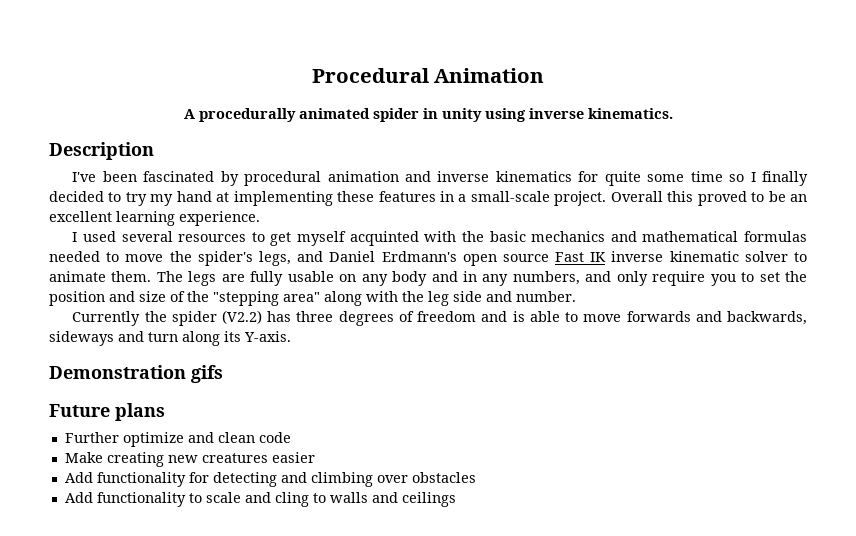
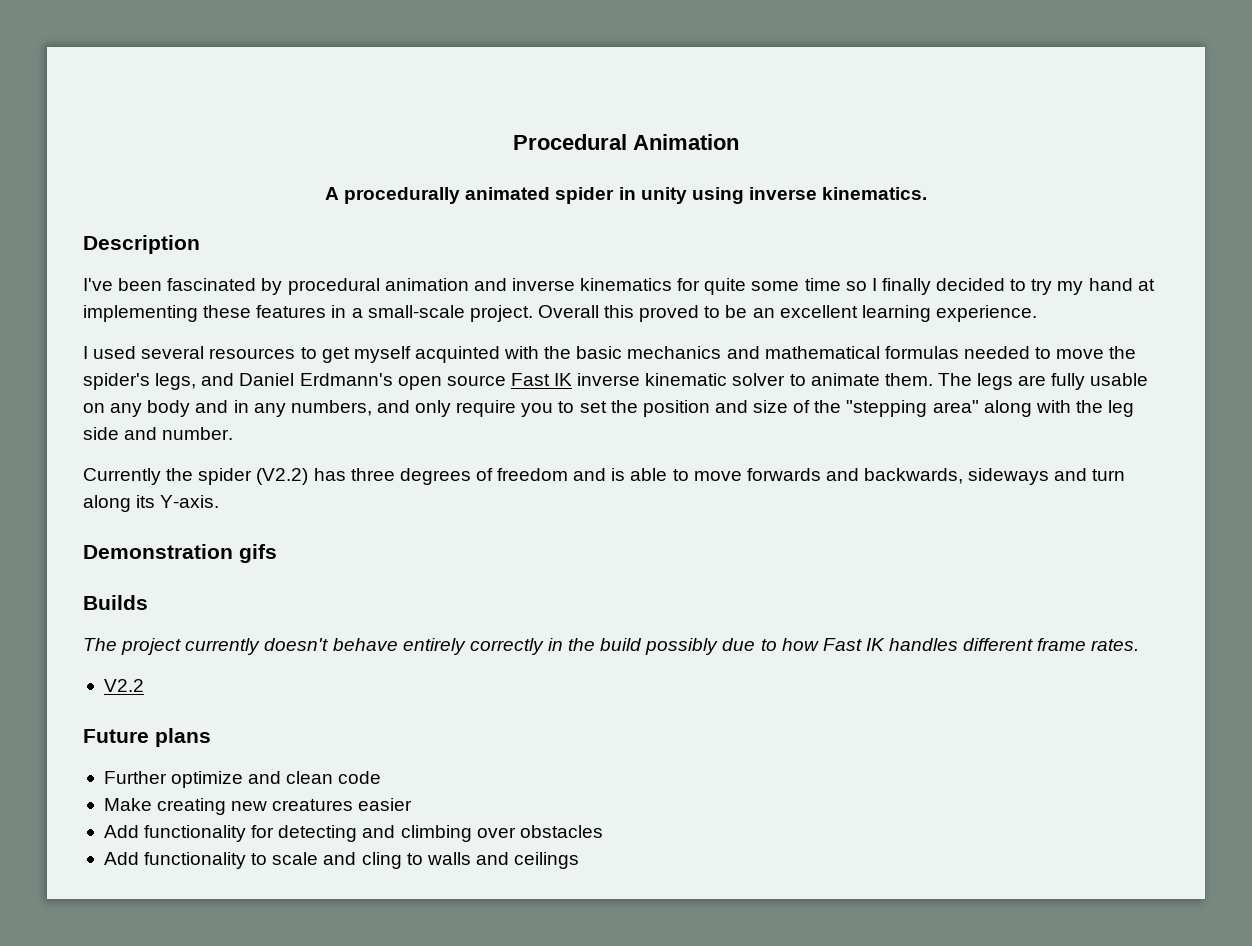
(223, 374) none -> [83,595,148,610] [83,638,1140,655] [103,679,144,692] // Builds // The project currently doesn't behave entirely correctly in the build possibly due to how Fast IK handles different frame rates. // V2.2

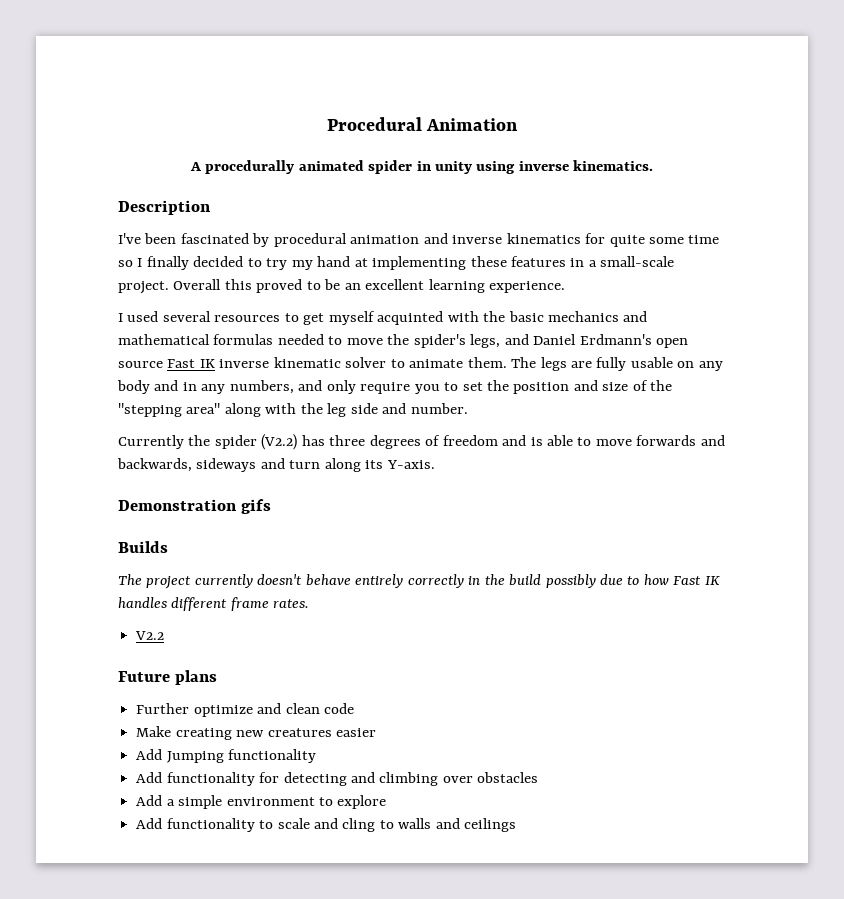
(413, 804) none -> [136,749,317,763] // Add Jumping functionality
(603, 831) none -> [136,795,387,809] // Add a simple environment to explore

